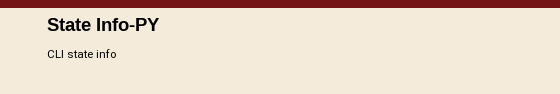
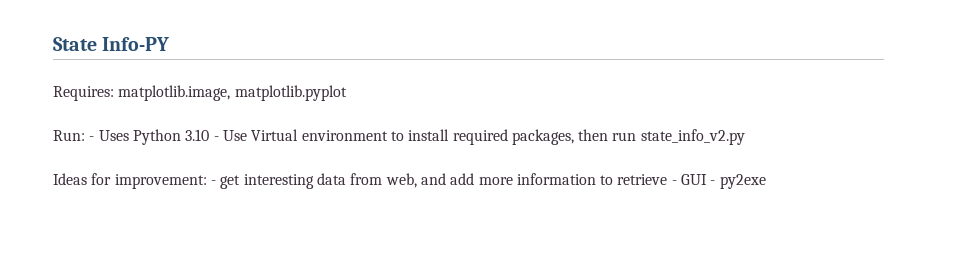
[47,49,117,58] CLI state info -> [53,85,347,101] [53,129,745,145] [53,173,766,189] Requires: matplotlib.image, matplotlib.pyplot // Run: - Uses Python 3.10 - Use Virtual environment to install required packages, then run state_info_v2.py // Ideas for improvement: - get interesting data from web, and add more information to retrieve - GUI - py2exe

